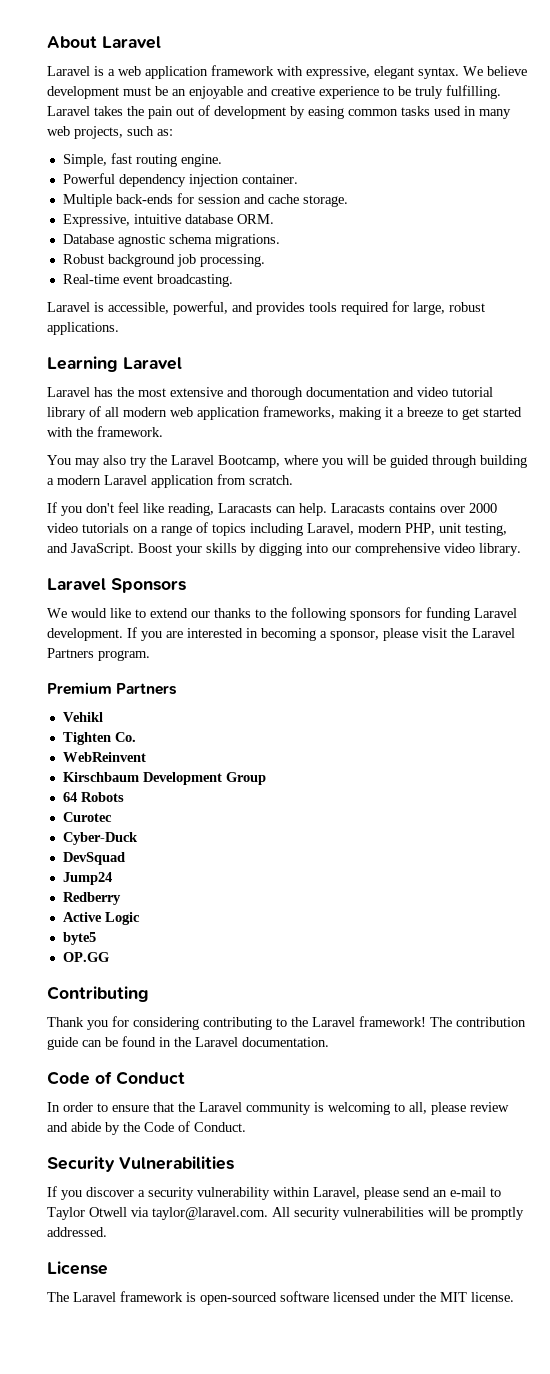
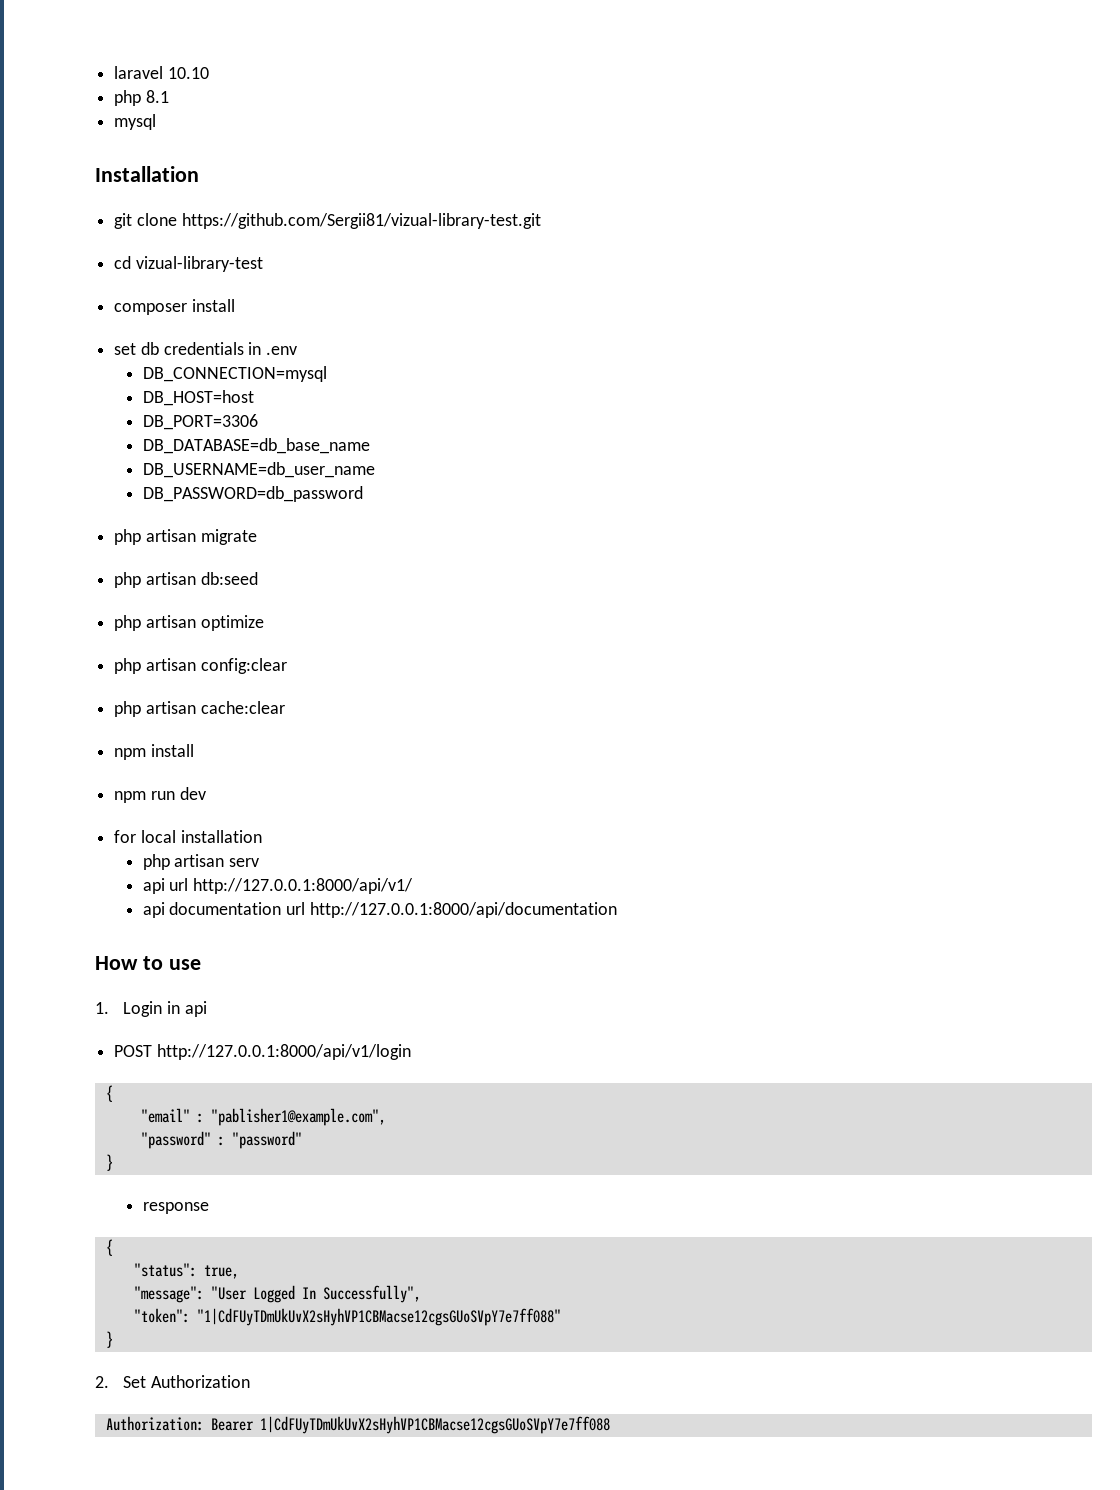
[47,36,161,49] [47,65,527,79] [47,85,501,99] [47,105,511,119] [47,126,173,139] [62,153,222,167] [62,173,298,187] [62,193,348,207] [62,214,274,227] [62,234,280,247] [62,254,265,267] [62,274,233,287] [47,301,485,315] [47,322,119,335] [47,356,182,372] [47,387,493,400] [47,406,522,420] [47,426,163,437] [47,455,527,468] [47,474,293,488] [47,502,497,516] [47,522,507,536] [47,543,521,556] [47,578,186,593] [47,607,517,621] [47,627,515,641] [47,648,150,661] [47,682,178,695] [62,712,103,722] [62,732,136,745] [62,752,146,762] [62,772,266,785] [62,792,124,802] [62,812,112,822] [62,832,138,845] [62,852,125,865] [62,872,112,885] [62,892,121,905] [62,912,140,925] [62,932,96,945] [62,952,109,962] [47,986,149,1002] [47,1016,526,1030] [47,1036,329,1050] [47,1071,185,1085] [47,1102,509,1115] [47,1121,246,1135] [47,1156,234,1172] [47,1186,501,1200] [47,1207,524,1220] [47,1227,107,1237] [47,1261,108,1275] [47,1291,514,1305] About Laravel // Laravel is a web application framework with expressive, elegant syntax. We believe development must be an enjoyable and creative experience to be truly fulfilling. Laravel takes the pain out of development by easing common tasks used in many web projects, such as: // Simple, fast routing engine. // Powerful dependency injection container. // Multiple back-ends for session and cache storage. // Expressive, intuitive database ORM. // Database agnostic schema migrations. // Robust background job processing. // Real-time event broadcasting. // Laravel is accessible, powerful, and provides tools required for large, robust applications. // Learning Laravel // Laravel has the most extensive and thorough documentation and video tutorial library of all modern web application frameworks, making it a breeze to get started with the framework. // You may also try the Laravel Bootcamp, where you will be guided through building a modern Laravel application from scratch. // If you don't feel like reading, Laracasts can help. Laracasts contains over 2000 video tutorials on a range of topics including Laravel, modern PHP, unit testing, and JavaScript. Boost your skills by digging into our comprehensive video library. // Laravel Sponsors // We would like to extend our thanks to the following sponsors for funding Laravel development. If you are interested in becoming a sponsor, please visit the Laravel Partners program. // Premium Partners // Vehikl // Tighten Co. // WebReinvent // Kirschbaum Development Group // 64 Robots // Curotec // Cyber-Duck // DevSquad // Jump24 // Redberry // Active Logic // byte5 // OP.GG // Contributing // Thank you for considering contributing to the Laravel framework! The contribution guide can be found in the Laravel documentation. // Code of Conduct // In order to ensure that the Laravel community is welcoming to all, please review and abide by the Code of Conduct. // Security Vulnerabilities // If you discover a security vulnerability within Laravel, please send an e-mail to Taylor Otwell via taylor@laravel.com. All security vulnerabilities will be promptly addressed. // License // The Laravel framework is open-sourced software licensed under the MIT license. -> [114,66,209,79] [114,90,169,106] [114,114,157,130] [95,166,199,182] [114,213,541,229] [114,256,263,272] [114,299,235,315] [114,342,298,355] [142,366,327,382] [142,390,254,406] [142,414,258,430] [142,438,370,454] [142,462,375,478] [142,486,363,502] [114,529,257,545] [114,572,258,588] [114,615,264,631] [114,658,287,674] [114,701,285,717] [114,744,194,760] [114,787,206,803] [114,830,262,843] [142,854,260,870] [142,878,414,894] [142,902,617,918] [95,956,201,970] [95,1001,207,1017] [114,1044,411,1060] [105,1085,113,1102] [140,1108,386,1126] [140,1131,302,1149] [105,1154,113,1171] [142,1202,209,1214] [105,1239,113,1256] [133,1263,239,1279] [133,1285,421,1303] [133,1308,561,1326] [105,1331,113,1348] [95,1375,251,1388] [105,1416,610,1434] laravel 10.10 // php 8.1 // mysql // Installation // git clone https://github.com/Sergii81/vizual-library-test.git // cd vizual-library-test // composer install // set db credentials in .env // DB_CONNECTION=mysql // DB_HOST=host // DB_PORT=3306 // DB_DATABASE=db_base_name // DB_USERNAME=db_user_name // DB_PASSWORD=db_password // php artisan migrate // php artisan db:seed // php artisan optimize // php artisan config:clear // php artisan cache:clear // npm install // npm run dev // for local installation // php artisan serv // api url http://127.0.0.1:8000/api/v1/ // api documentation url http://127.0.0.1:8000/api/documentation // How to use // 1. Login in api // POST http://127.0.0.1:8000/api/v1/login // { // "email" : "pablisher1@example.com", // "password" : "password" // } // response // { // "status": true, // "message": "User Logged In Successfully", // "token": "1|CdFUyTDmUkUvX2sHyhVP1CBMacse12cgsGUoSVpY7e7ff088" // } // 2. Set Authorization // Authorization: Bearer 1|CdFUyTDmUkUvX2sHyhVP1CBMacse12cgsGUoSVpY7e7ff088

